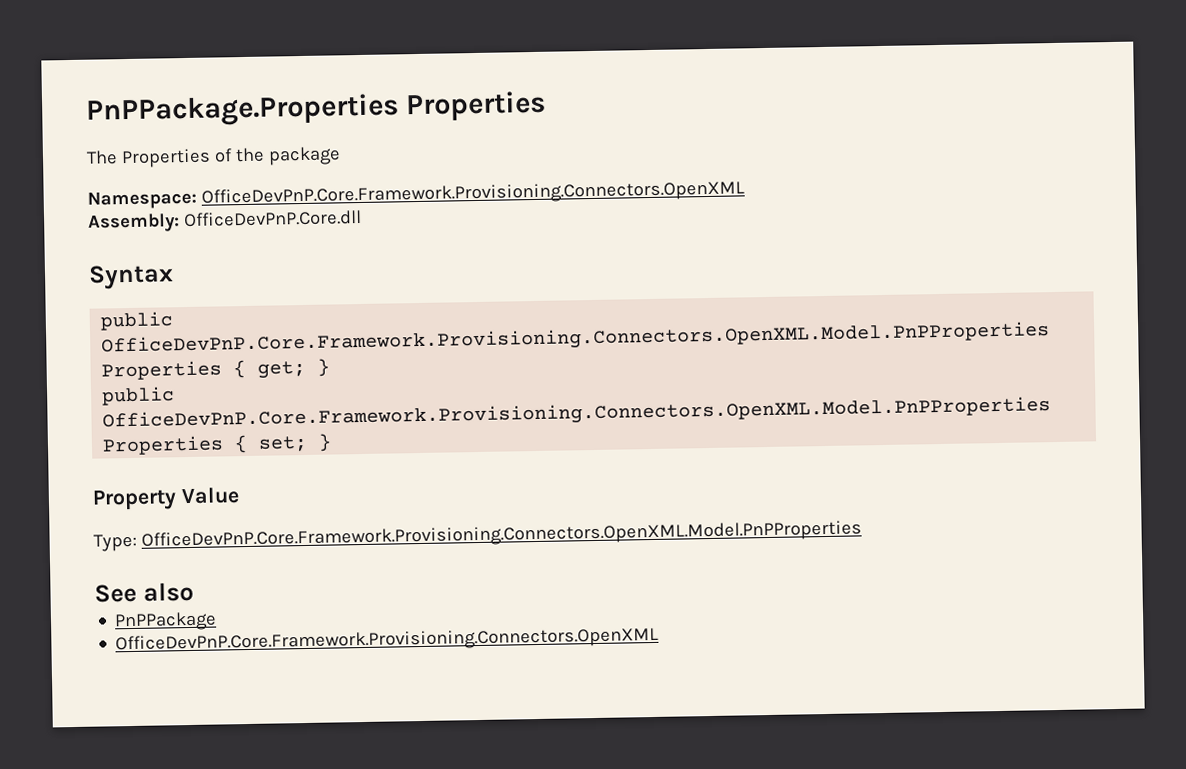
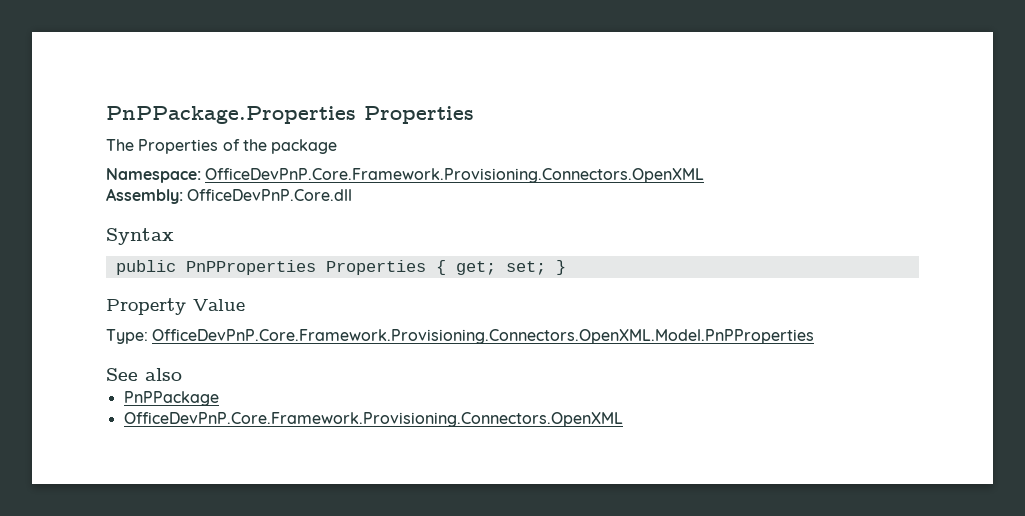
[101,321,1051,357] OfficeDevPnP.Core.Framework.Provisioning.Connectors.OpenXML.Model.PnPProperties -> [185,260,316,275] PnPProperties
[317,358,331,377] [101,386,1052,432] [102,434,249,456] } // public OfficeDevPnP.Core.Framework.Provisioning.Connectors.OpenXML.Model.PnPProperties Properties { -> (496, 268) none

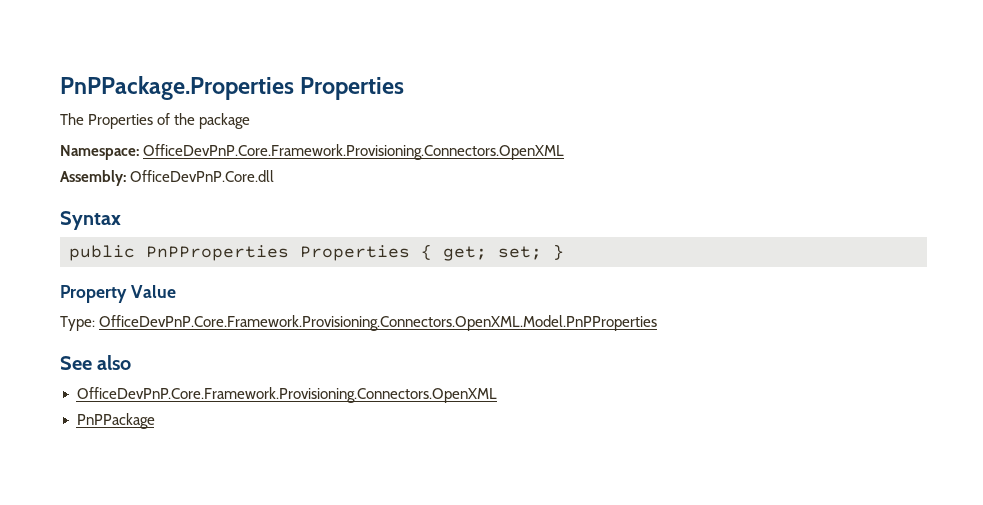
(182, 374) none -> [76,387,498,403] // OfficeDevPnP.Core.Framework.Provisioning.Connectors.OpenXML
[123,412,623,427] // OfficeDevPnP.Core.Framework.Provisioning.Connectors.OpenXML -> (155, 421) none

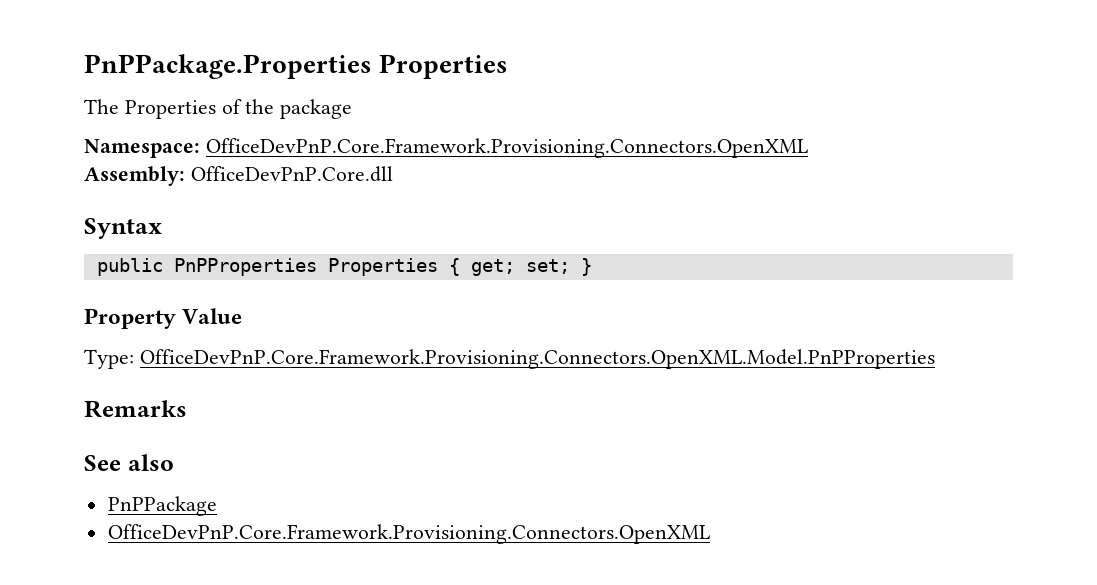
(658, 323) none -> [84,400,187,418] // Remarks
[76,387,498,403] [76,413,155,429] // OfficeDevPnP.Core.Framework.Provisioning.Connectors.OpenXML // PnPPackage -> [107,496,217,516] [107,524,710,544] // PnPPackage // OfficeDevPnP.Core.Framework.Provisioning.Connectors.OpenXML

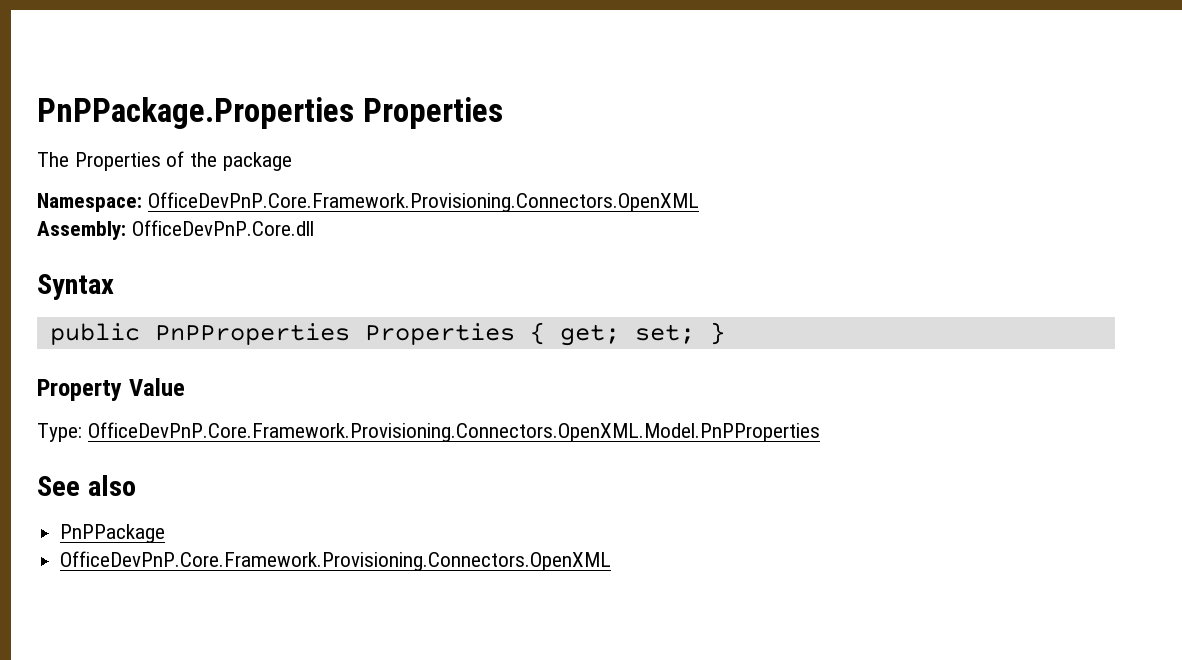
[84,400,187,418] // Remarks -> (820, 432) none

